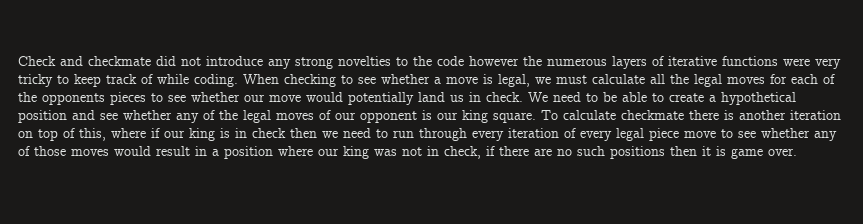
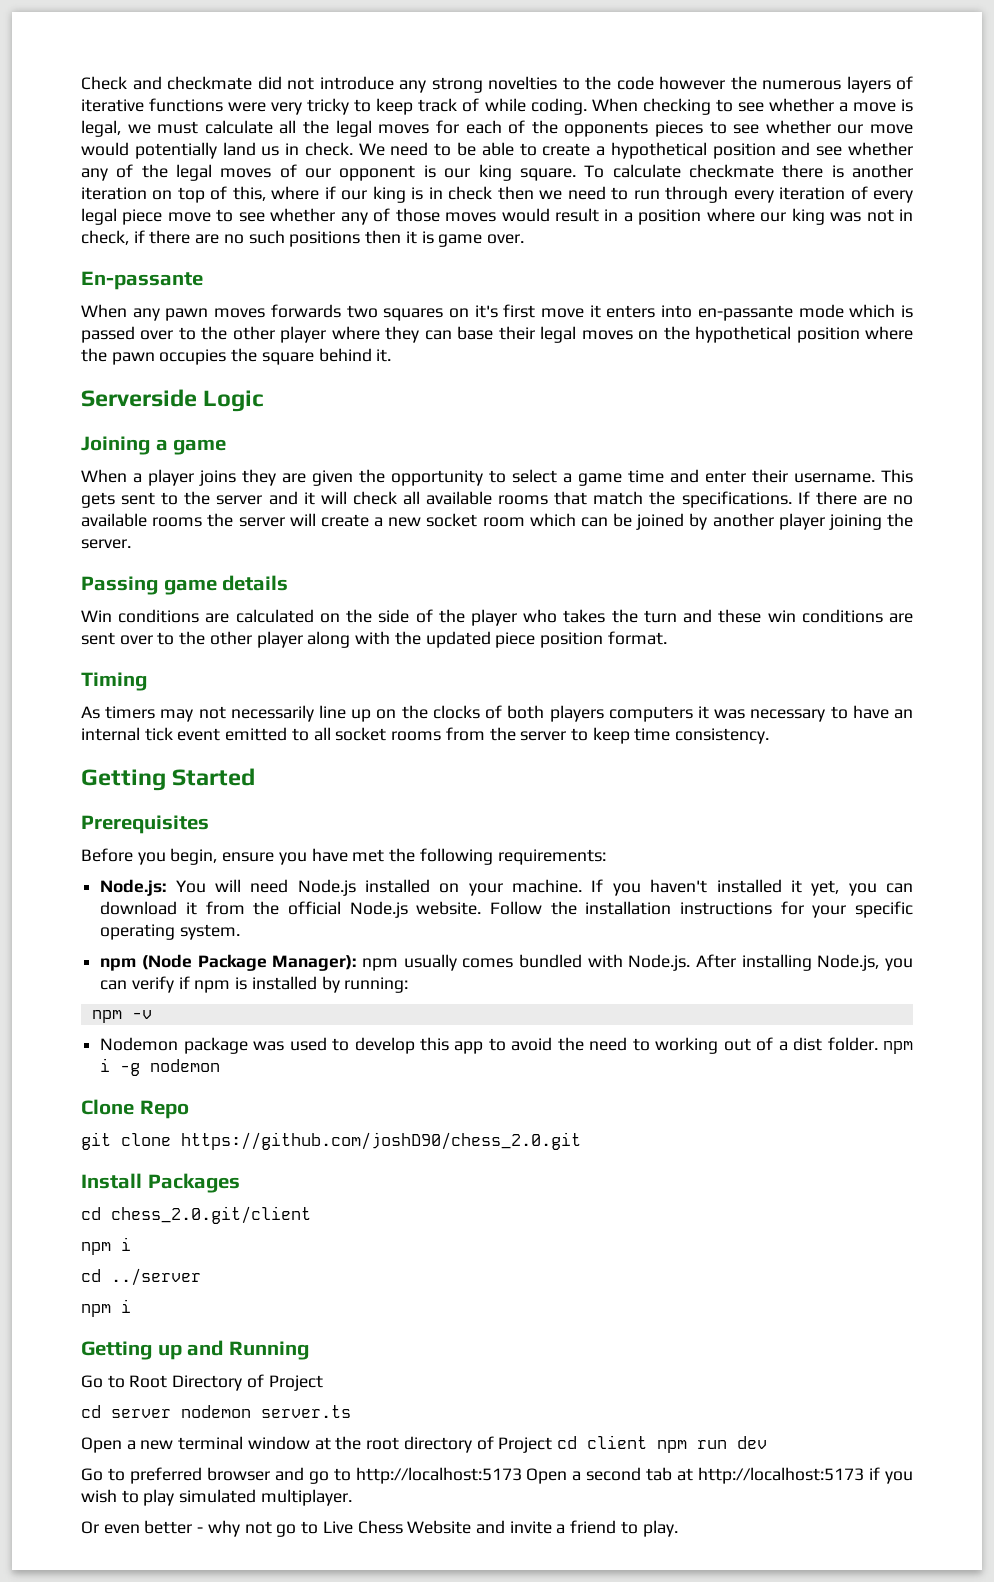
(797, 152) none -> [81,271,203,290] [81,304,914,321] [81,326,914,343] [81,348,392,365] [81,389,264,412] [81,436,227,455] [81,469,913,486] [81,491,913,508] [81,513,913,530] [81,539,131,549] [81,575,289,595] [81,609,913,626] [81,631,667,648] [81,672,147,691] [81,705,914,722] [81,727,770,744] [81,768,256,791] [81,815,209,834] [81,848,606,865] [100,879,913,896] [100,901,913,918] [100,924,240,940] [100,954,913,971] [100,976,409,993] [91,1010,152,1023] [100,1037,914,1054] [100,1058,221,1076] [81,1099,189,1119] [81,1132,581,1150] [81,1173,240,1193] [81,1206,311,1224] [81,1237,131,1255] [81,1268,201,1286] [81,1299,131,1317] [81,1340,309,1360] [81,1374,323,1391] [81,1405,351,1418] [81,1435,767,1453] [81,1467,913,1484] [81,1489,352,1506] [81,1520,678,1537] // En-passante // When any pawn moves forwards two squares on it's first move it enters into en-passante mode which is passed over to the other player where they can base their legal moves on the hypothetical position where the pawn occupies the square behind it. // Serverside Logic // Joining a game // When a player joins they are given the opportunity to select a game time and enter their username. This gets sent to the server and it will check all available rooms that match the specifications. If there are no available rooms the server will create a new socket room which can be joined by another player joining the server. // Passing game details // Win conditions are calculated on the side of the player who takes the turn and these win conditions are sent over to the other player along with the updated piece position format. // Timing // As timers may not necessarily line up on the clocks of both players computers it was necessary to have an internal tick event emitted to all socket rooms from the server to keep time consistency. // Getting Started // Prerequisites // Before you begin, ensure you have met the following requirements: // Node.js: You will need Node.js installed on your machine. If you haven't installed it yet, you can download it from the official Node.js website. Follow the installation instructions for your specific operating system. // npm (Node Package Manager): npm usually comes bundled with Node.js. After installing Node.js, you can verify if npm is installed by running: // npm -v // Nodemon package was used to develop this app to avoid the need to working out of a dist folder. npm i -g nodemon // Clone Repo // git clone https://github.com/joshD90/chess_2.0.git // Install Packages // cd chess_2.0.git/client // npm i // cd ../server // npm i // Getting up and Running // Go to Root Directory of Project // cd server nodemon server.ts // Open a new terminal window at the root directory of Project cd client npm run dev // Go to preferred browser and go to http://localhost:5173 Open a second tab at http://localhost:5173 if you wish to play simulated multiplayer. // Or even better - why not go to Live Chess Website and invite a friend to play.

